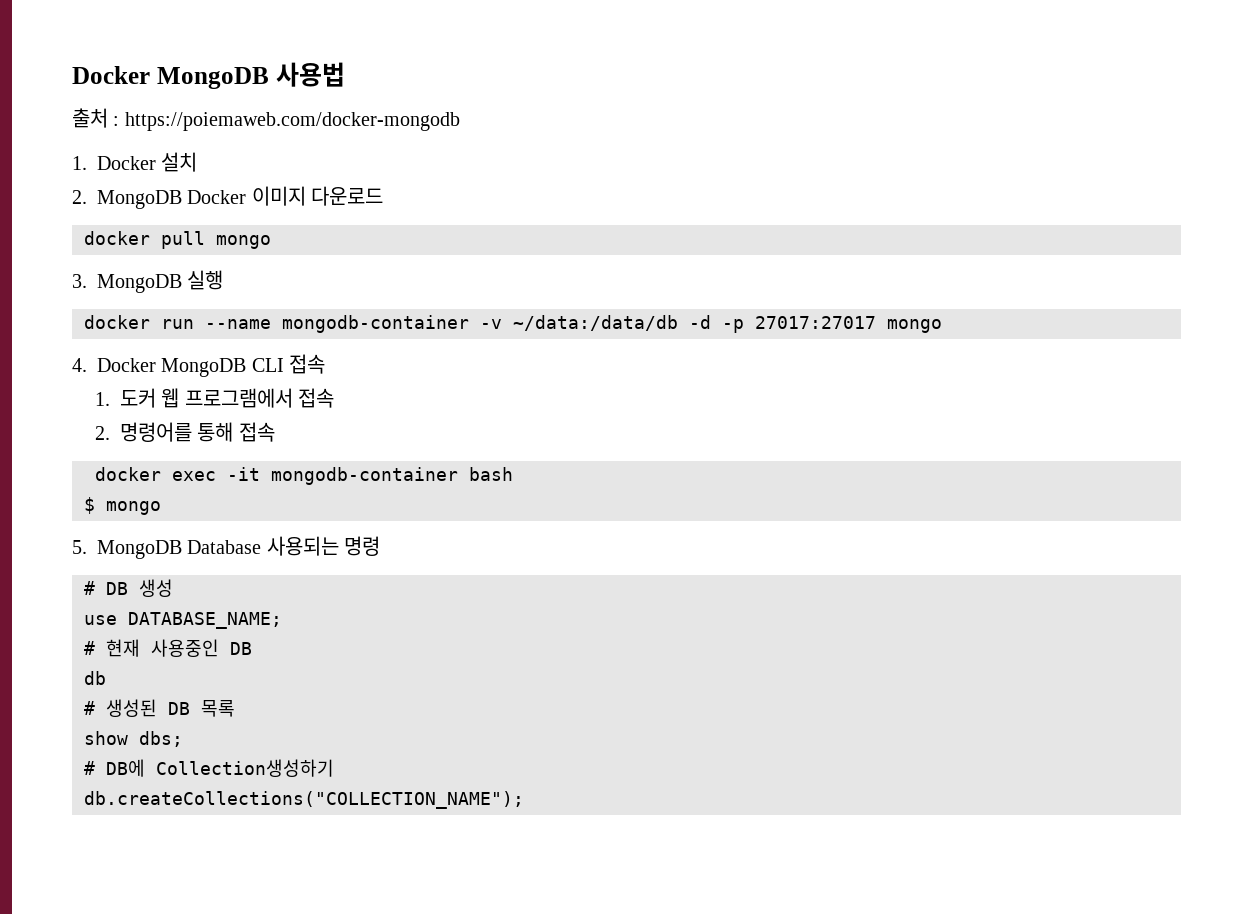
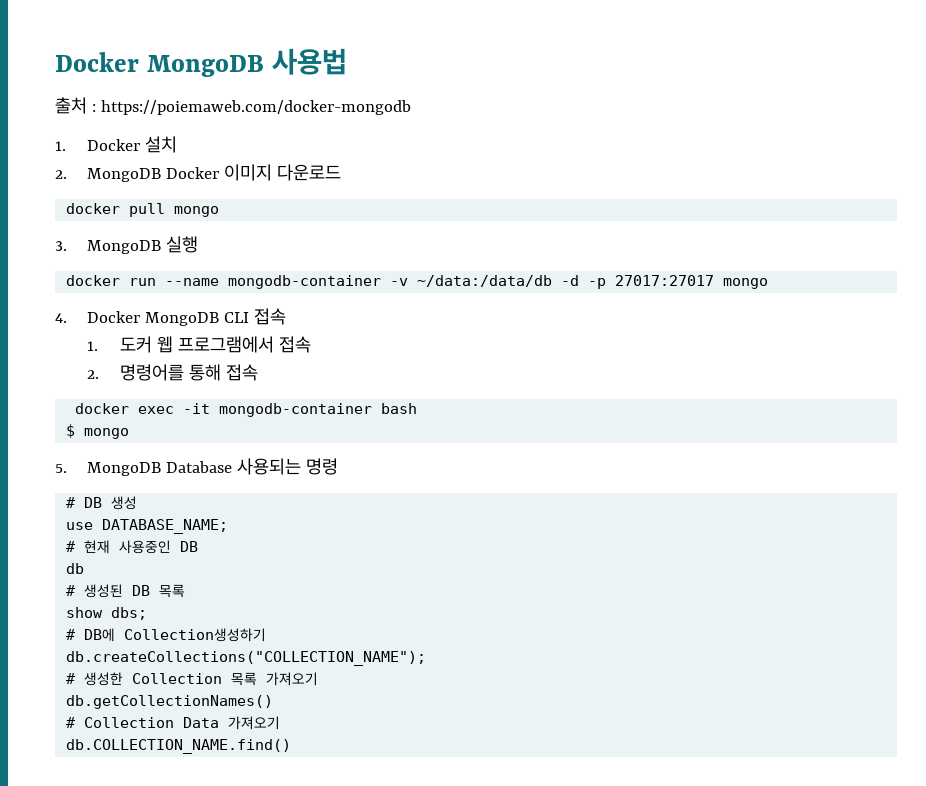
(524, 800) none -> [66,672,319,686] [66,695,274,709] [66,716,281,730] [66,739,292,754] // # 생성한 Collection 목록 가져오기 // db.getCollectionNames() // # Collection Data 가져오기 // db.COLLECTION_NAME.find()

